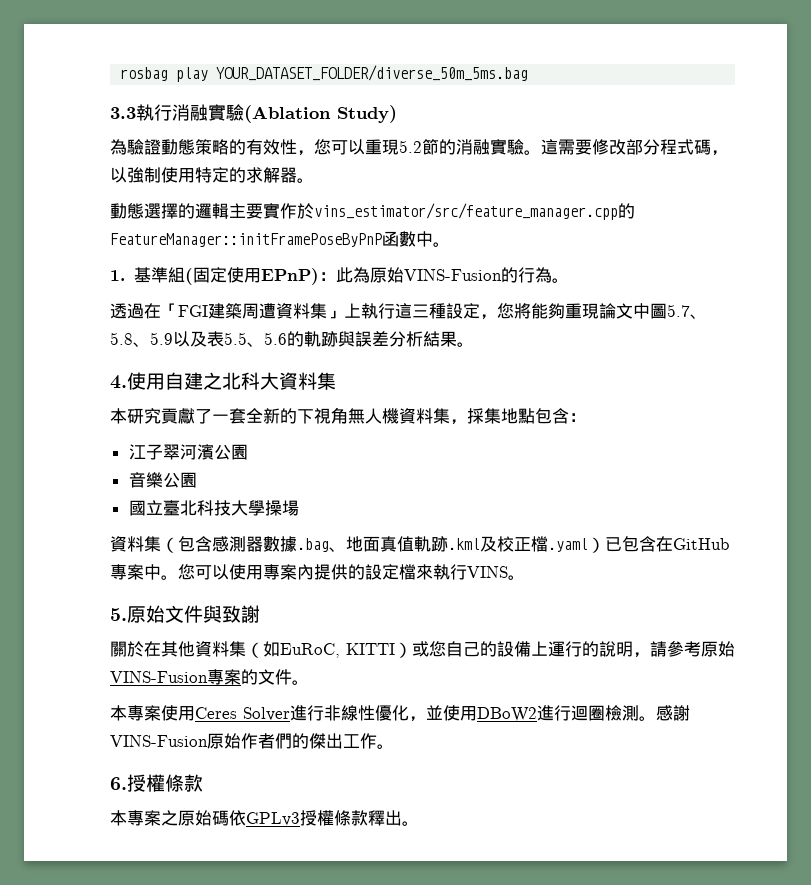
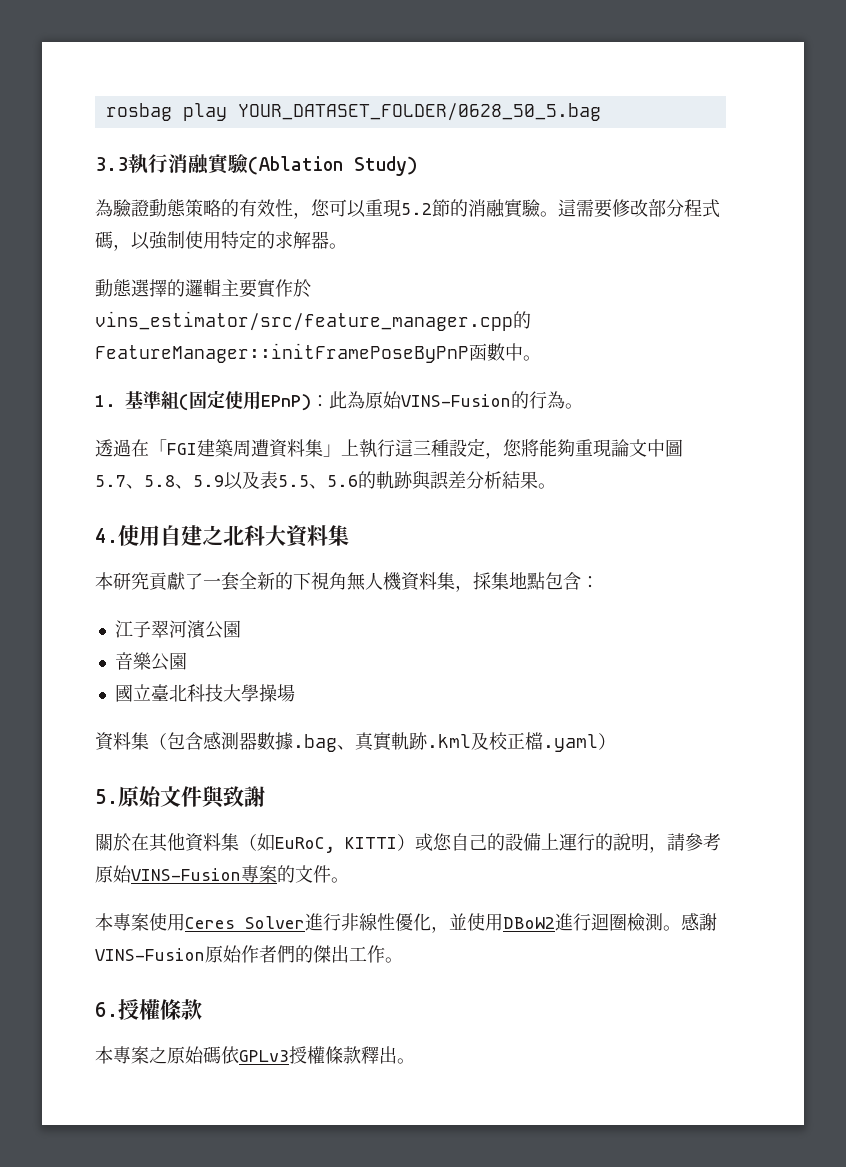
[216,65,529,81] YOUR_DATASET_FOLDER/diverse_50m_5ms.bag -> [237,103,601,121] YOUR_DATASET_FOLDER/0628_50_5.bag
[346,536,414,552] 地面真值 -> [355,732,392,751] 真實
[605,536,729,552] [110,564,525,580] 已包含在GitHub專案中。您可以使用專案內提供的設定檔來執行VINS。 -> (616, 741) none

